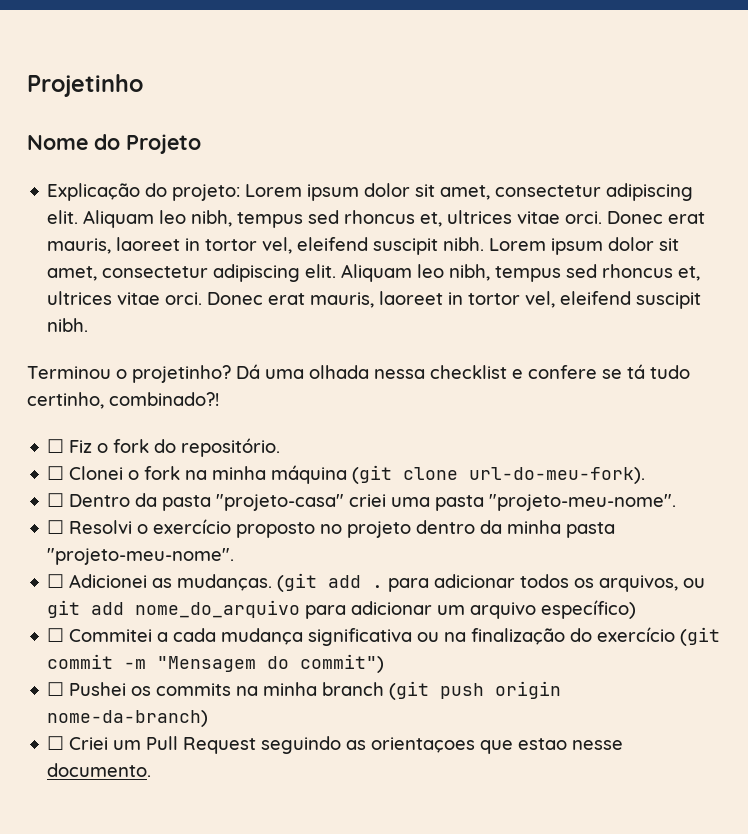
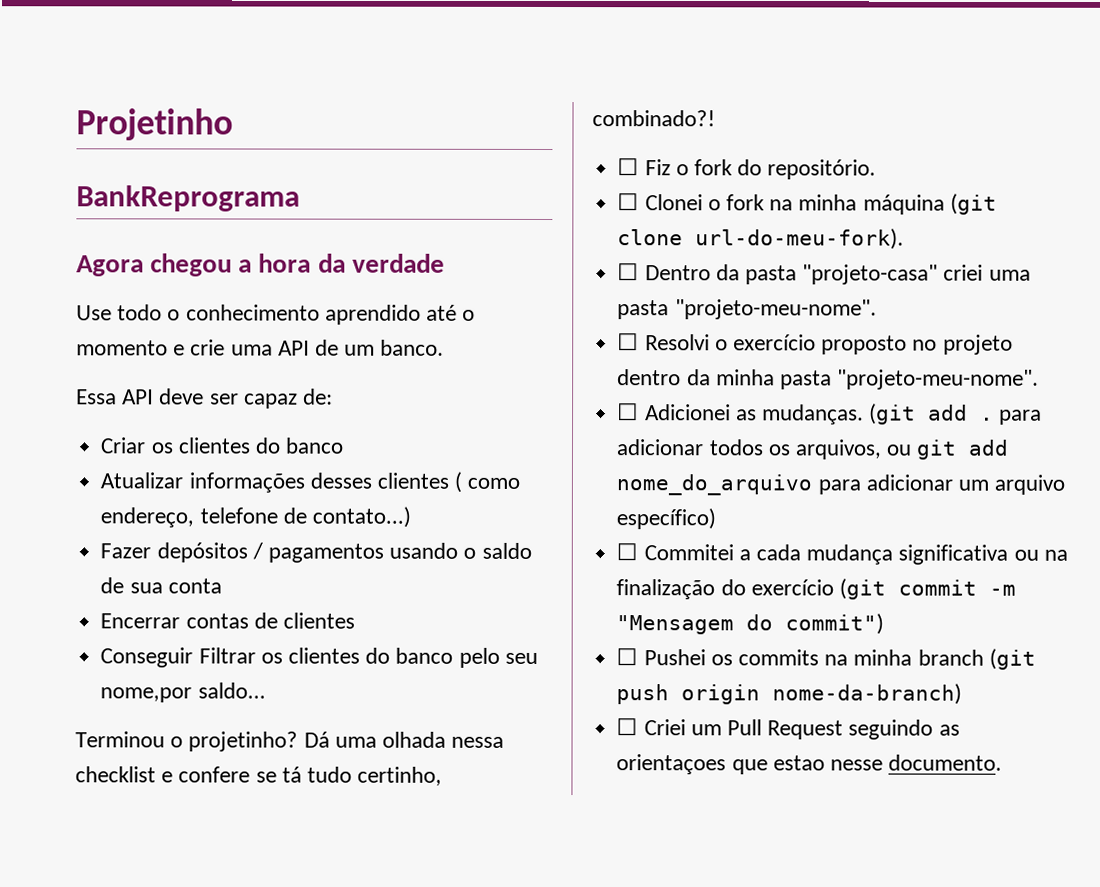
[27,134,201,154] [47,183,694,201] [47,210,706,228] [47,237,680,255] [47,264,701,282] [47,291,702,309] [47,318,89,332] Nome do Projeto // Explicação do projeto: Lorem ipsum dolor sit amet, consectetur adipiscing elit. Aliquam leo nibh, tempus sed rhoncus et, ultrices vitae orci. Donec erat mauris, laoreet in tortor vel, eleifend suscipit nibh. Lorem ipsum dolor sit amet, consectetur adipiscing elit. Aliquam leo nibh, tempus sed rhoncus et, ultrices vitae orci. Donec erat mauris, laoreet in tortor vel, eleifend suscipit nibh. -> [76,185,300,212] [76,253,445,277] [76,304,476,325] [76,339,445,356] [76,388,334,409] [100,437,345,454] [100,471,521,493] [100,506,411,528] [100,542,532,563] [100,577,222,594] [100,612,355,629] [100,647,538,668] [100,682,266,703] BankReprograma // Agora chegou a hora da verdade // Use todo o conhecimento aprendido até o momento e crie uma API de um banco. // Essa API deve ser capaz de: // Criar os clientes do banco // Atualizar informações desses clientes ( como endereço, telefone de contato...) // Fazer depósitos / pagamentos usando o saldo de sua conta // Encerrar contas de clientes // Conseguir Filtrar os clientes do banco pelo seu nome,por saldo...

